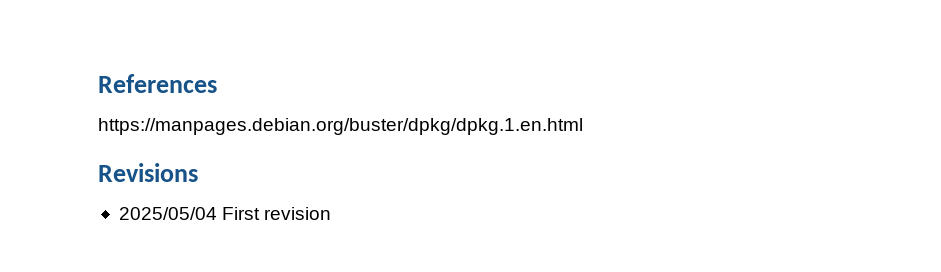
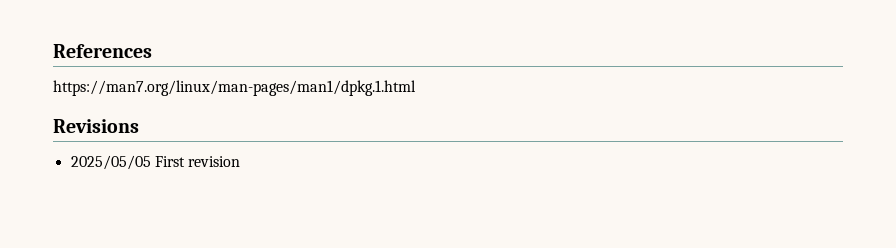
[98,118,583,135] https://manpages.debian.org/buster/dpkg/dpkg.1.en.html -> [53,80,416,96] https://man7.org/linux/man-pages/man1/dpkg.1.html
[118,207,217,220] 2025/05/04 -> [70,155,151,170] 2025/05/05

